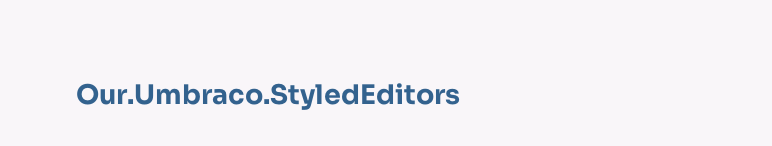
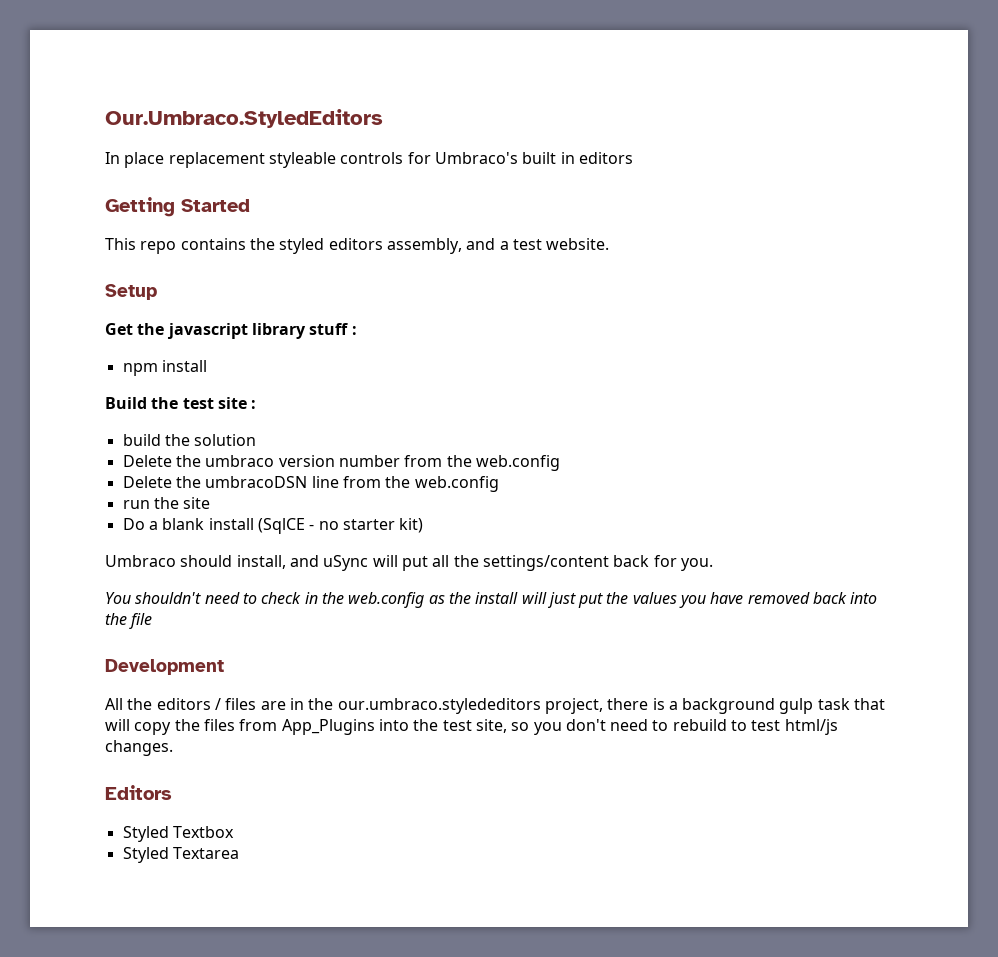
(460, 96) none -> [105,152,633,168] [105,197,250,217] [105,238,610,254] [105,284,157,300] [105,323,357,339] [122,360,207,376] [105,397,257,409] [122,434,257,446] [122,455,560,471] [122,476,499,492] [122,497,211,509] [122,518,424,534] [105,555,713,571] [105,592,878,608] [105,613,153,629] [105,659,224,675] [105,698,886,714] [105,719,838,735] [105,740,173,756] [105,785,172,800] [122,826,234,842] [122,847,239,863] // In place replacement styleable controls for Umbraco's built in editors // Getting Started // This repo contains the styled editors assembly, and a test website. // Setup // Get the javascript library stuff : // npm install // Build the test site : // build the solution // Delete the umbraco version number from the web.config // Delete the umbracoDSN line from the web.config // run the site // Do a blank install (SqlCE - no starter kit) // Umbraco should install, and uSync will put all the settings/content back for you. // You shouldn't need to check in the web.config as the install will just put the values you have removed back into the file // Development // All the editors / files are in the our.umbraco.stylededitors project, there is a background gulp task that will copy the files from App_Plugins into the test site, so you don't need to rebuild to test html/js changes. // Editors // Styled Textbox // Styled Textarea

